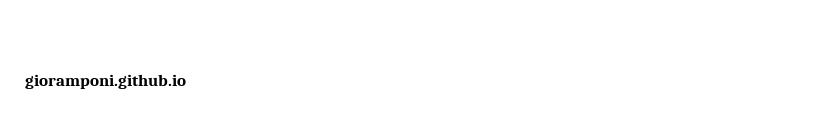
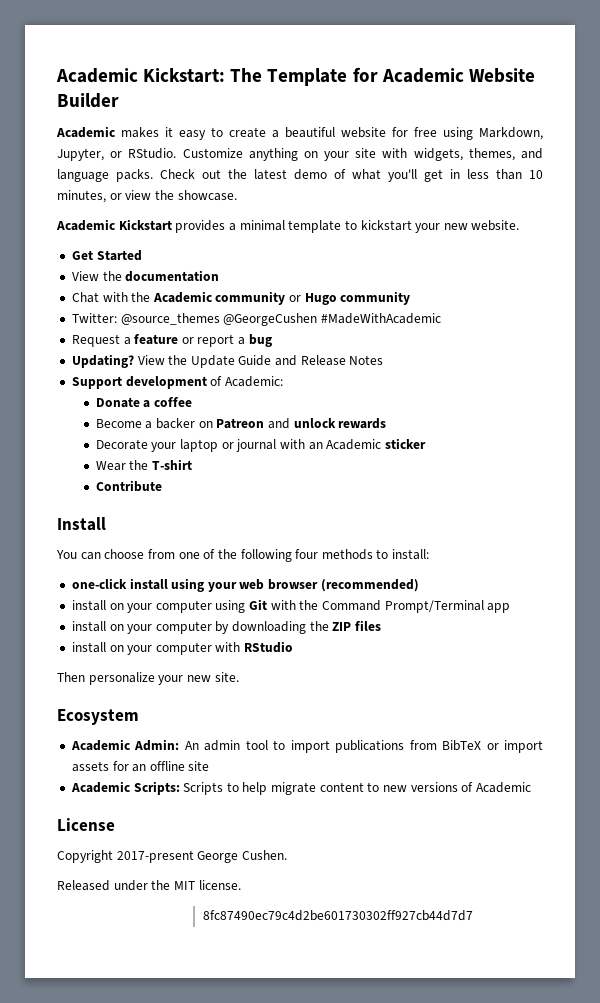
[25,74,186,89] gioramponi.github.io -> [56,67,535,86] [57,93,119,108] [56,126,543,140] [57,148,543,161] [57,169,543,182] [57,190,237,203] [56,219,520,233] [71,250,142,261] [71,270,220,282] [71,291,411,305] [71,313,441,326] [71,334,272,347] [71,354,384,368] [71,376,283,389] [95,397,193,408] [95,418,387,429] [95,438,426,452] [95,459,193,471] [95,480,162,492] [57,517,106,531] [56,549,430,562] [71,578,419,592] [71,599,511,613] [71,620,382,634] [71,641,294,655] [57,672,239,685] [57,709,139,725] [70,739,543,753] [71,761,210,772] [70,781,531,795] [57,818,115,831] [57,850,287,863] [57,880,241,891] [202,910,473,921] Academic Kickstart: The Template for Academic Website Builder // Academic makes it easy to create a beautiful website for free using Markdown, Jupyter, or RStudio. Customize anything on your site with widgets, themes, and language packs. Check out the latest demo of what you'll get in less than 10 minutes, or view the showcase. // Academic Kickstart provides a minimal template to kickstart your new website. // Get Started // View the documentation // Chat with the Academic community or Hugo community // Twitter: @source_themes @GeorgeCushen #MadeWithAcademic // Request a feature or report a bug // Updating? View the Update Guide and Release Notes // Support development of Academic: // Donate a coffee // Become a backer on Patreon and unlock rewards // Decorate your laptop or journal with an Academic sticker // Wear the T-shirt // Contribute // Install // You can choose from one of the following four methods to install: // one-click install using your web browser (recommended) // install on your computer using Git with the Command Prompt/Terminal app // install on your computer by downloading the ZIP files // install on your computer with RStudio // Then personalize your new site. // Ecosystem // Academic Admin: An admin tool to import publications from BibTeX or import assets for an offline site // Academic Scripts: Scripts to help migrate content to new versions of Academic // License // Copyright 2017-present George Cushen. // Released under the MIT license. // 8fc87490ec79c4d2be601730302ff927cb44d7d7

